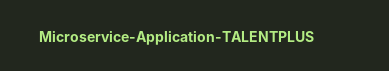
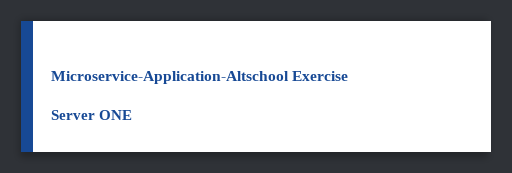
[39,30,314,45] Microservice-Application-TALENTPLUS -> [51,71,349,84] [51,110,133,120] Microservice-Application-Altschool Exercise // Server ONE

